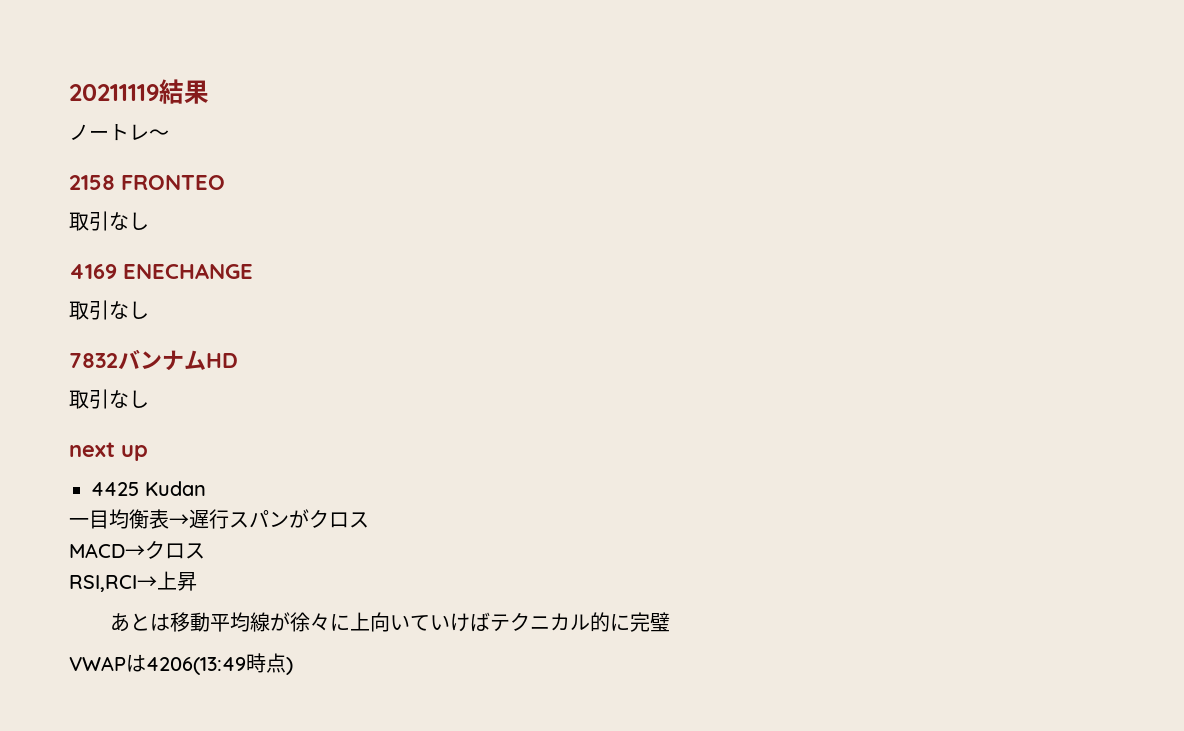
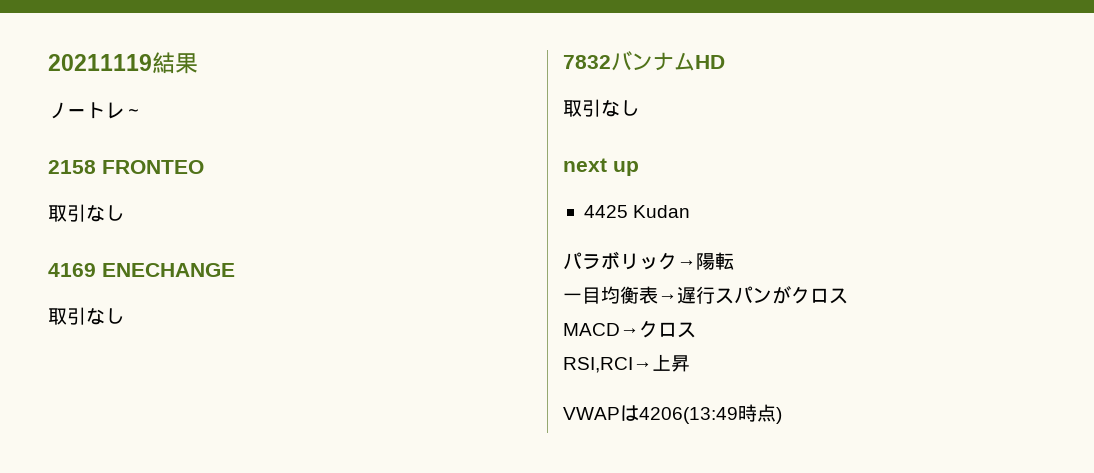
(206, 488) none -> [563,251,734,270] // パラボリック→陽転
[110,612,671,632] // あとは移動平均線が徐々に上向いていけばテクニカル的に完璧 -> (690, 363) none

